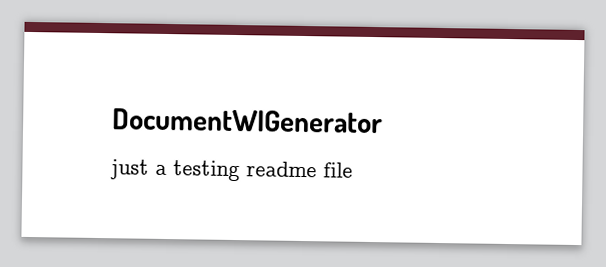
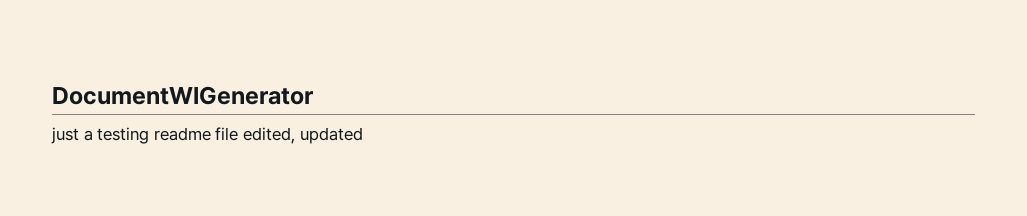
(353, 170) none -> [242,127,363,144] edited, updated

